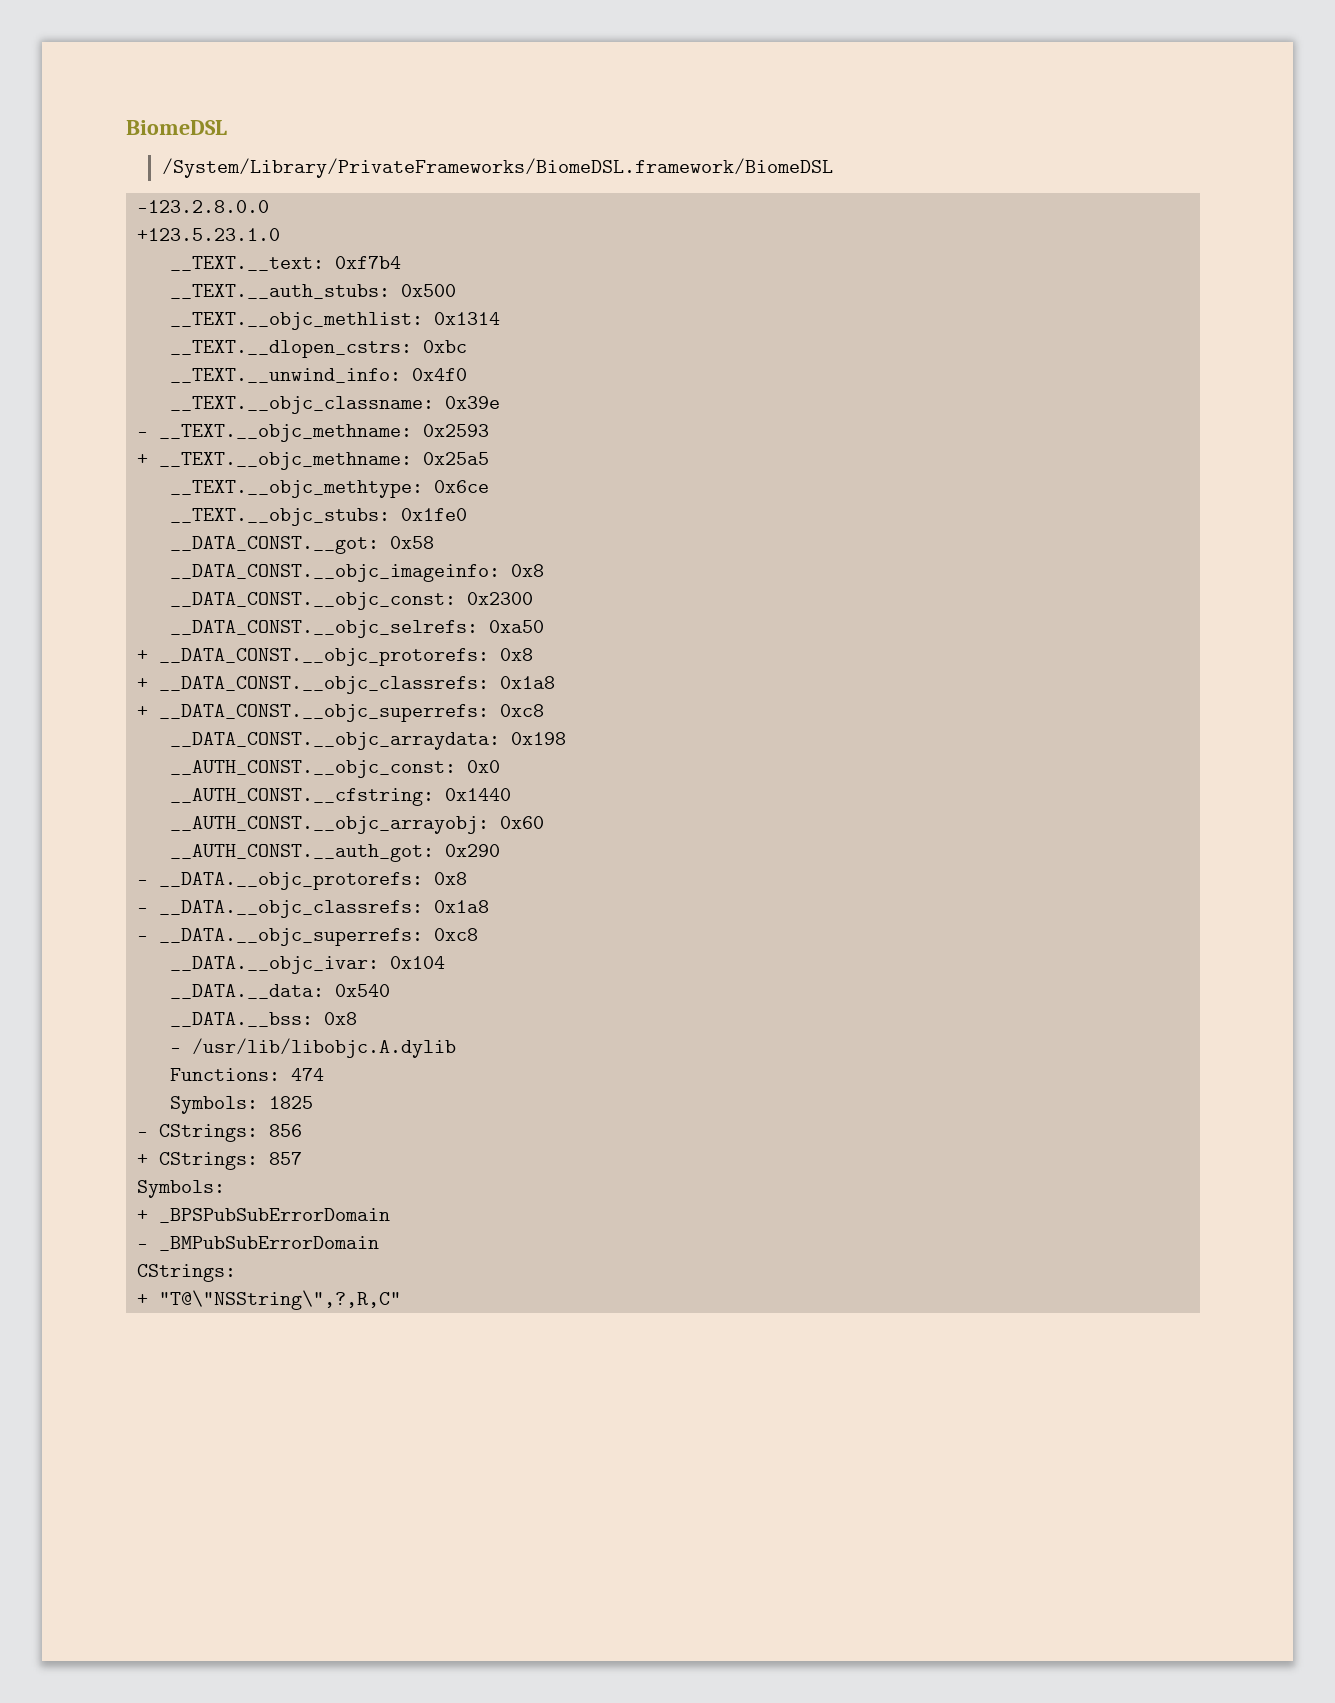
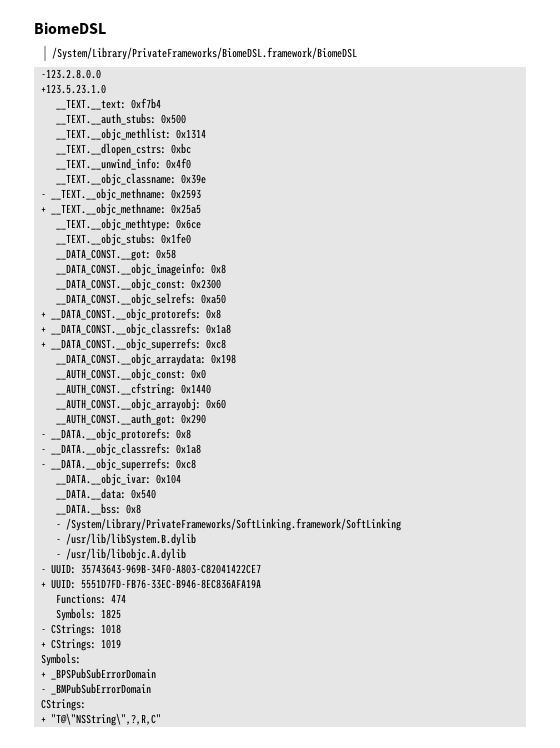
[192,1038,457,1058] /usr/lib/libobjc.A.dylib -> [66,518,402,531] [56,533,197,546] [56,548,187,561] [41,564,262,574] [41,579,262,589] /System/Library/PrivateFrameworks/SoftLinking.framework/SoftLinking // - /usr/lib/libSystem.B.dylib // - /usr/lib/libobjc.A.dylib // - UUID: 35743643-969B-34F0-A803-C82041422CE7 // + UUID: 5551D7FD-FB76-33EC-B946-8EC836AFA19A
[269,1124,303,1137] 856 -> [101,624,122,634] 1018
[269,1152,303,1165] 857 -> [101,639,122,649] 1019

